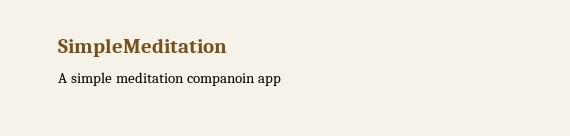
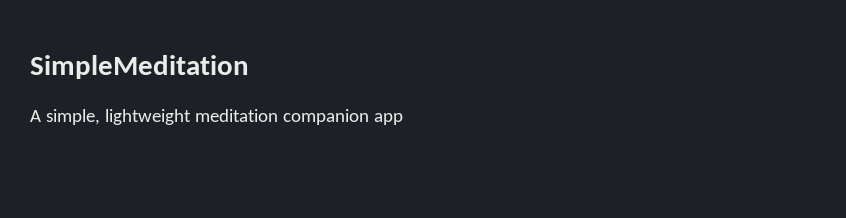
[70,72,255,86] simple meditation companoin -> [45,109,369,125] simple, lightweight meditation companion

